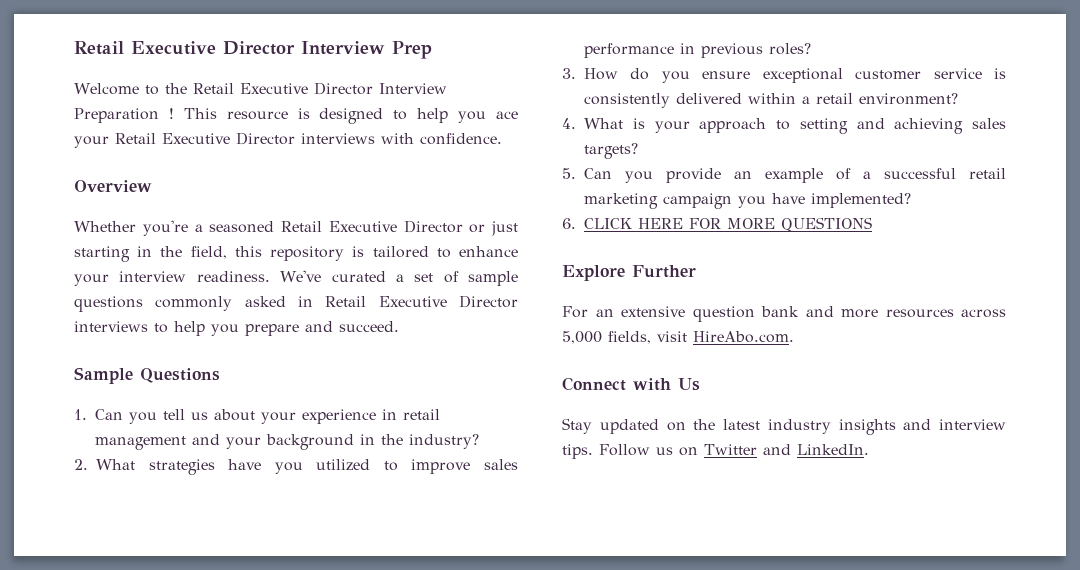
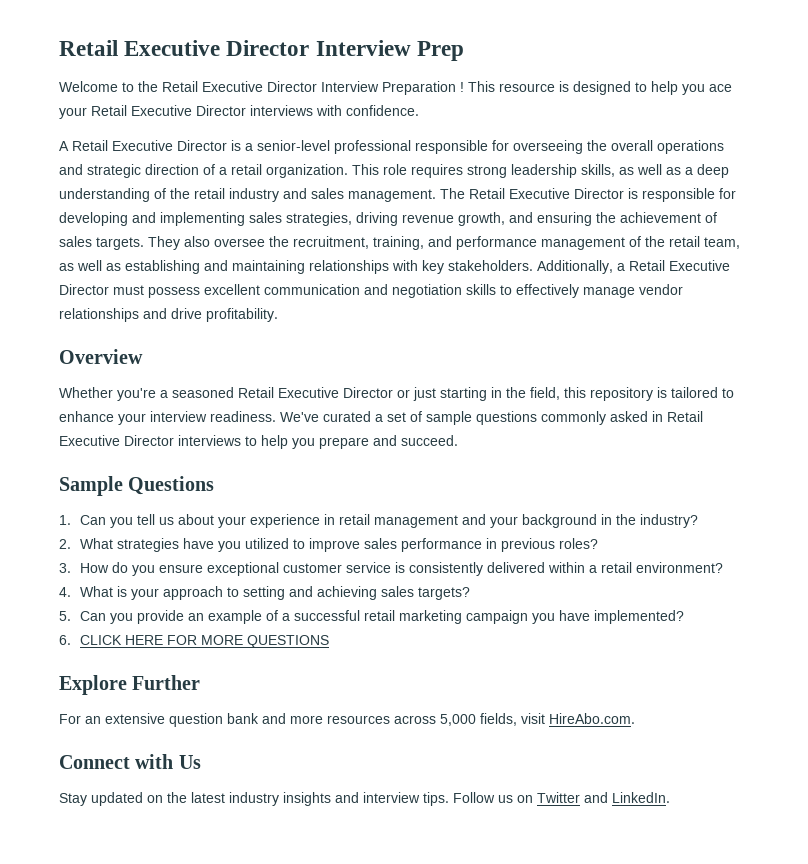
(502, 139) none -> [59,140,724,154] [59,164,729,178] [59,188,736,202] [59,212,717,226] [59,236,740,250] [59,260,730,274] [59,284,683,298] [59,308,278,322] // A Retail Executive Director is a senior-level professional responsible for overseeing the overall operations and strategic direction of a retail organization. This role requires strong leadership skills, as well as a deep understanding of the retail industry and sales management. The Retail Executive Director is responsible for developing and implementing sales strategies, driving revenue growth, and ensuring the achievement of sales targets. They also oversee the recruitment, training, and performance management of the retail team, as well as establishing and maintaining relationships with key stakeholders. Additionally, a Retail Executive Director must possess excellent communication and negotiation skills to effectively manage vendor relationships and drive profitability.

